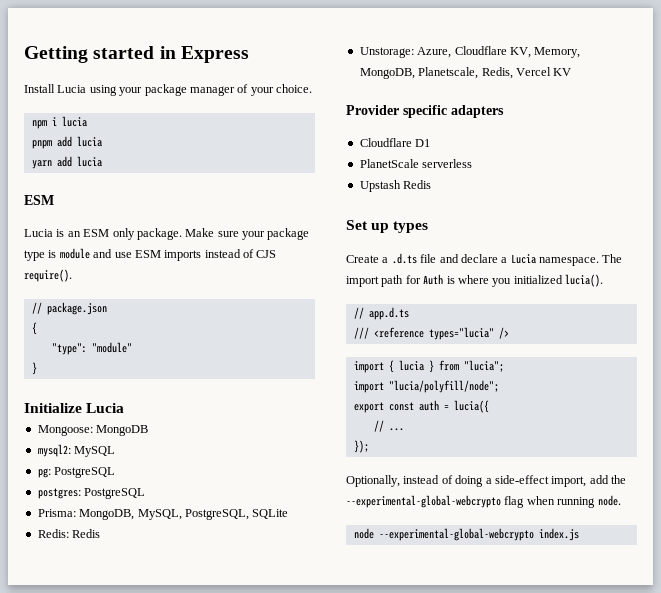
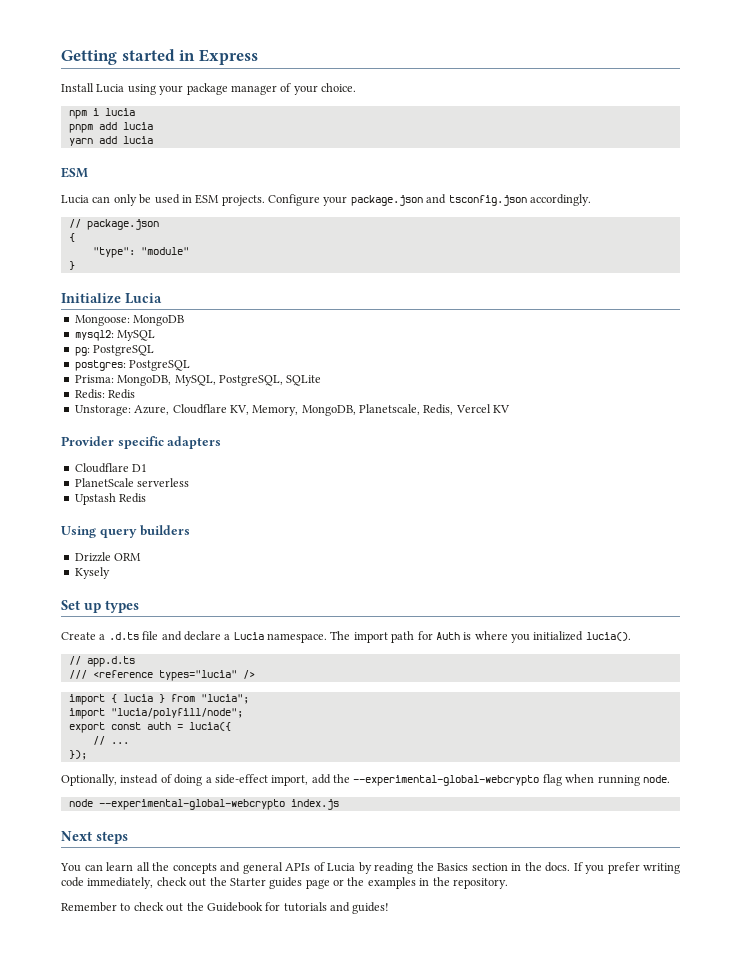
[56,228,310,240] [24,248,277,261] [24,269,72,282] is an ESM only package. Make sure your package type is module and use ESM imports instead of CJS require(). -> [92,194,591,206] can only be used in ESM projects. Configure your package.json and tsconfig.json accordingly.
(432, 184) none -> [61,525,191,538] [74,552,142,562] [74,567,110,579] // Using query builders // Drizzle ORM // Kysely
(579, 534) none -> [61,831,128,844] [60,862,680,874] [61,877,508,889] [61,902,390,914] // Next steps // You can learn all the concepts and general APIs of Lucia by reading the Basics section in the docs. If you prefer writing code immediately, check out the Starter guides page or the examples in the repository. // Remember to check out the Guidebook for tutorials and guides!

